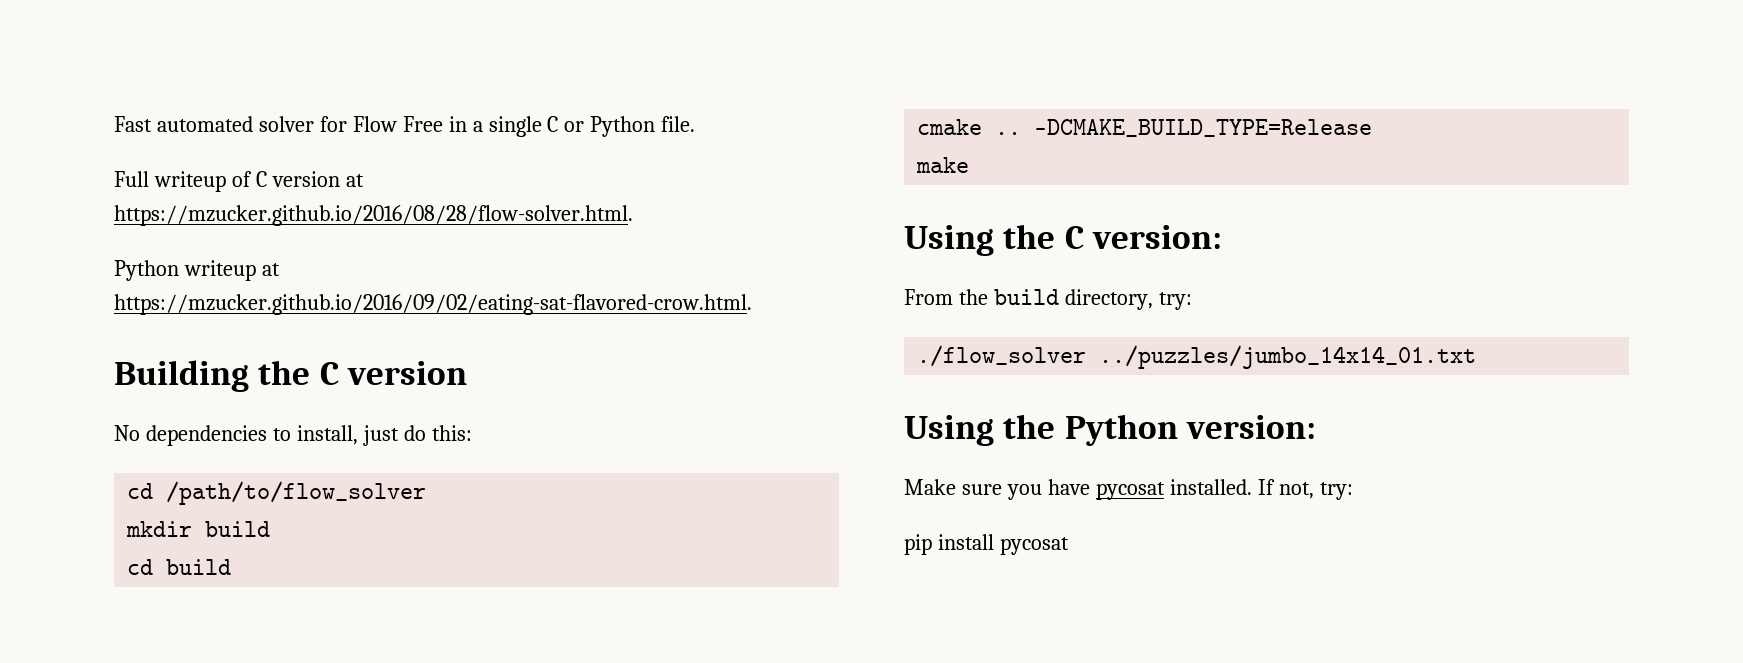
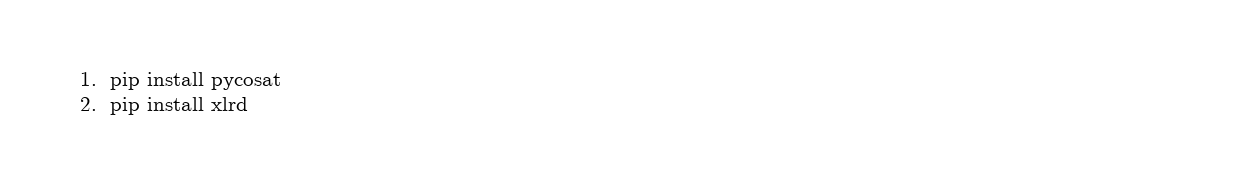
[114,116,696,137] [114,171,364,192] [114,205,633,226] [114,260,280,281] [114,294,752,315] [114,360,467,392] [114,425,472,446] [127,481,427,505] [126,521,271,537] [127,559,232,575] [917,119,1373,137] [916,157,970,173] [904,224,1222,256] [904,289,1192,310] [917,345,1477,369] [904,414,1316,446] [904,479,1353,500] Fast automated solver for Flow Free in a single C or Python file. // Full writeup of C version at https://mzucker.github.io/2016/08/28/flow-solver.html. // Python writeup at https://mzucker.github.io/2016/09/02/eating-sat-flavored-crow.html. // Building the C version // No dependencies to install, just do this: // cd /path/to/flow_solver // mkdir build // cd build // cmake .. -DCMAKE_BUILD_TYPE=Release // make // Using the C version: // From the build directory, try: // ./flow_solver ../puzzles/jumbo_14x14_01.txt // Using the Python version: // Make sure you have pycosat installed. If not, try: // -> [80,72,97,86] 1.
(1069, 546) none -> [80,97,248,115] // 2. pip install xlrd

